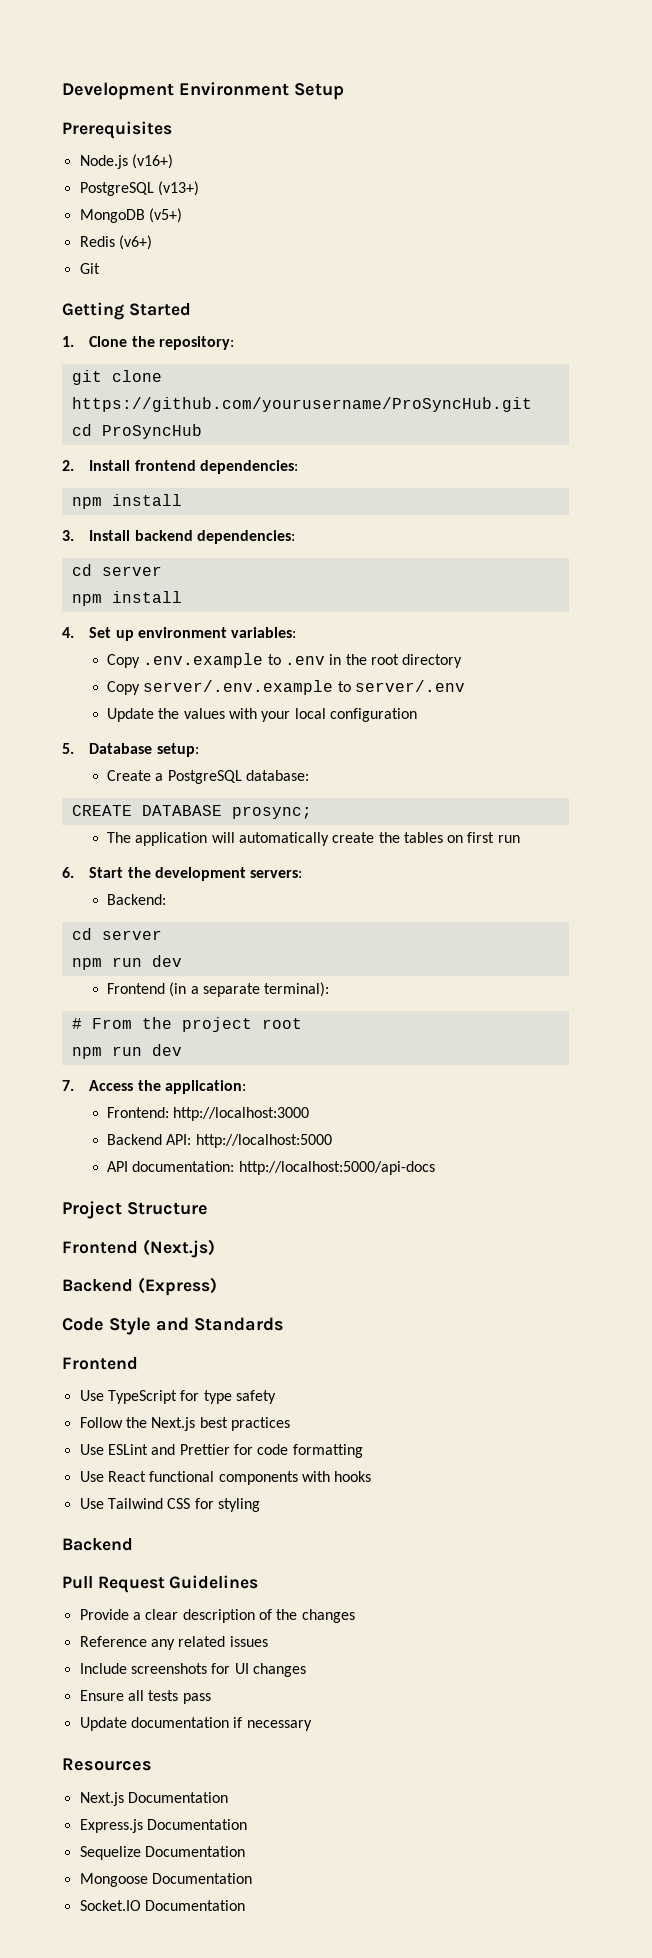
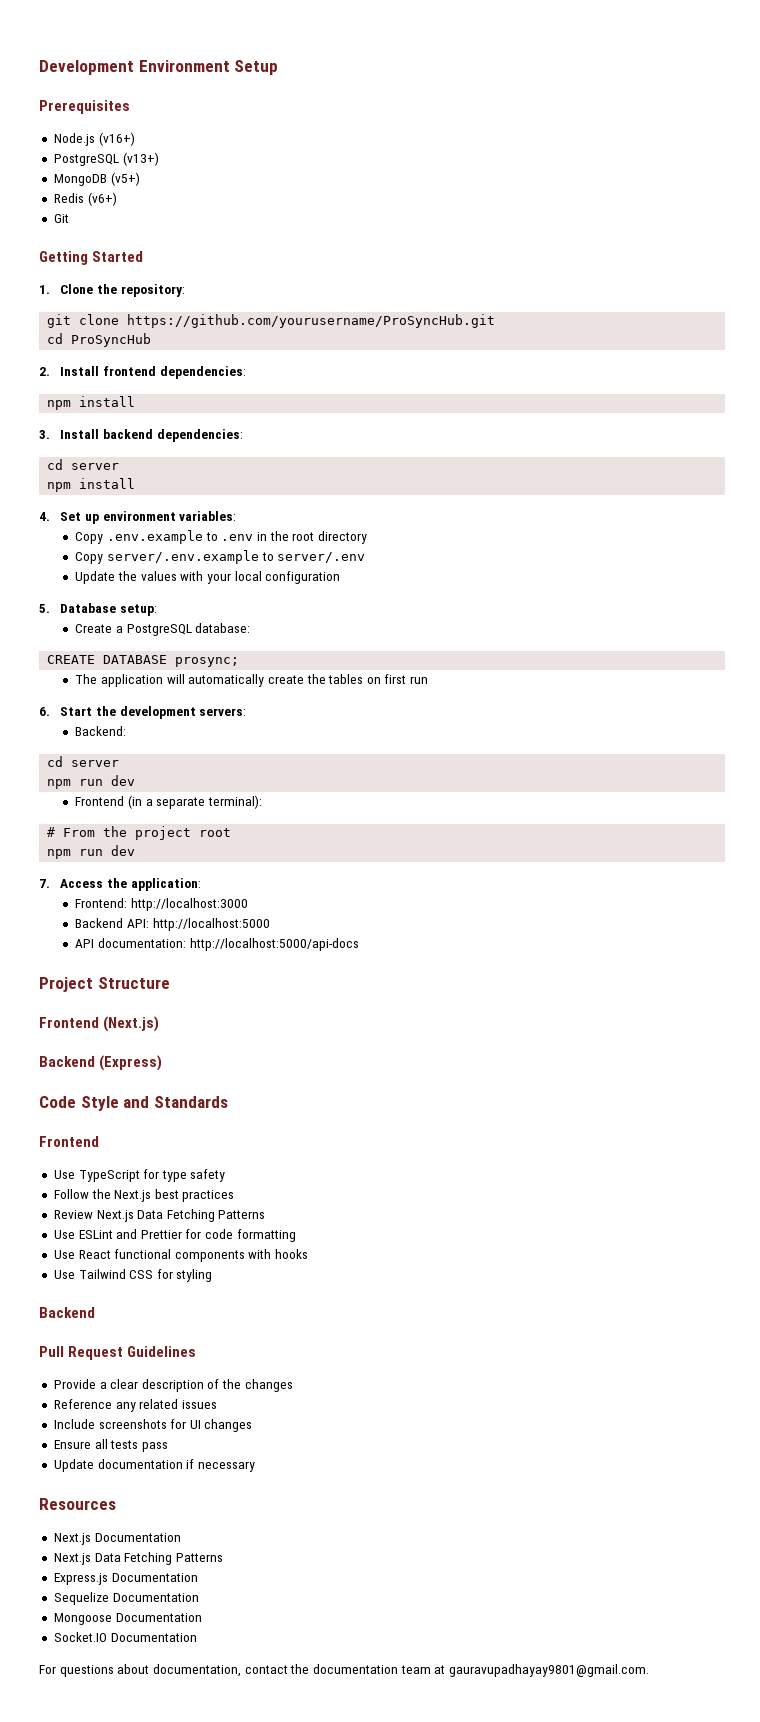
(290, 1424) none -> [53,1209,266,1222] // Review Next.js Data Fetching Patterns
(228, 1797) none -> [53,1552,223,1565] // Next.js Data Fetching Patterns
(245, 1905) none -> [39,1664,649,1677] // For questions about documentation, contact the documentation team at gauravupadhayay9801@gmail.com.

